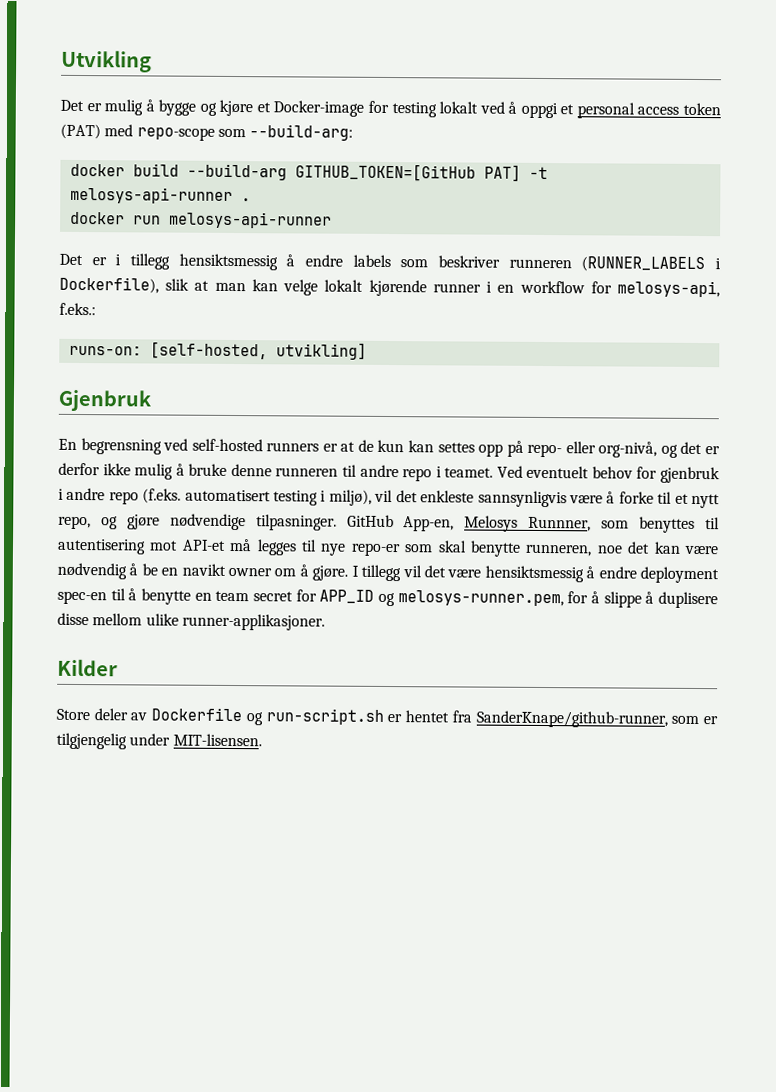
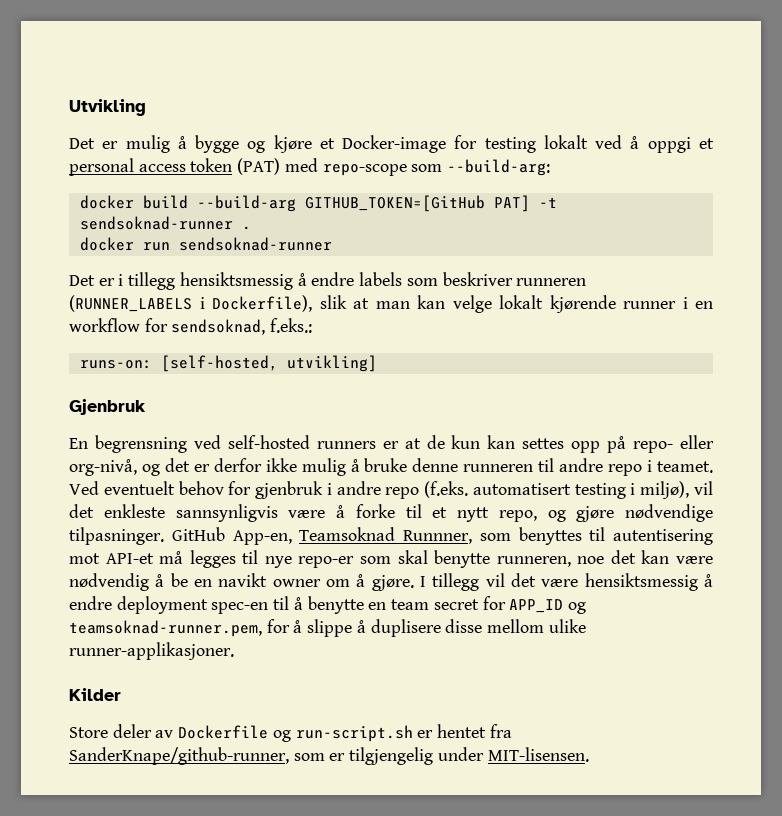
[69,186,233,204] melosys-api-runner -> [79,216,233,230] sendsoknad-runner
[168,211,332,229] melosys-api-runner -> [178,237,332,251] sendsoknad-runner
[617,280,720,298] melosys-api, -> [171,319,266,335] sendsoknad,
[464,515,519,532] Melosys -> [299,527,396,541] Teamsoknad
[397,590,564,607] melosys-runner.pem, -> [69,620,262,637] teamsoknad-runner.pem,

